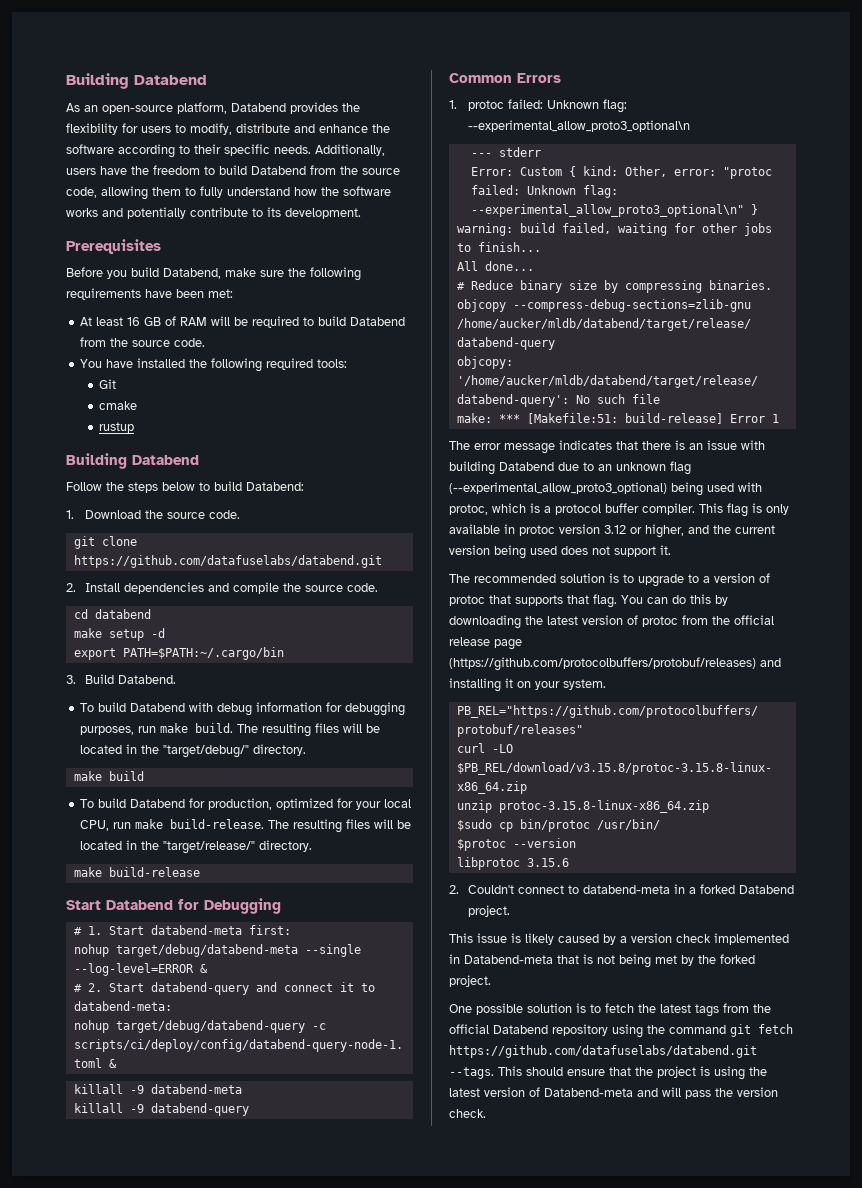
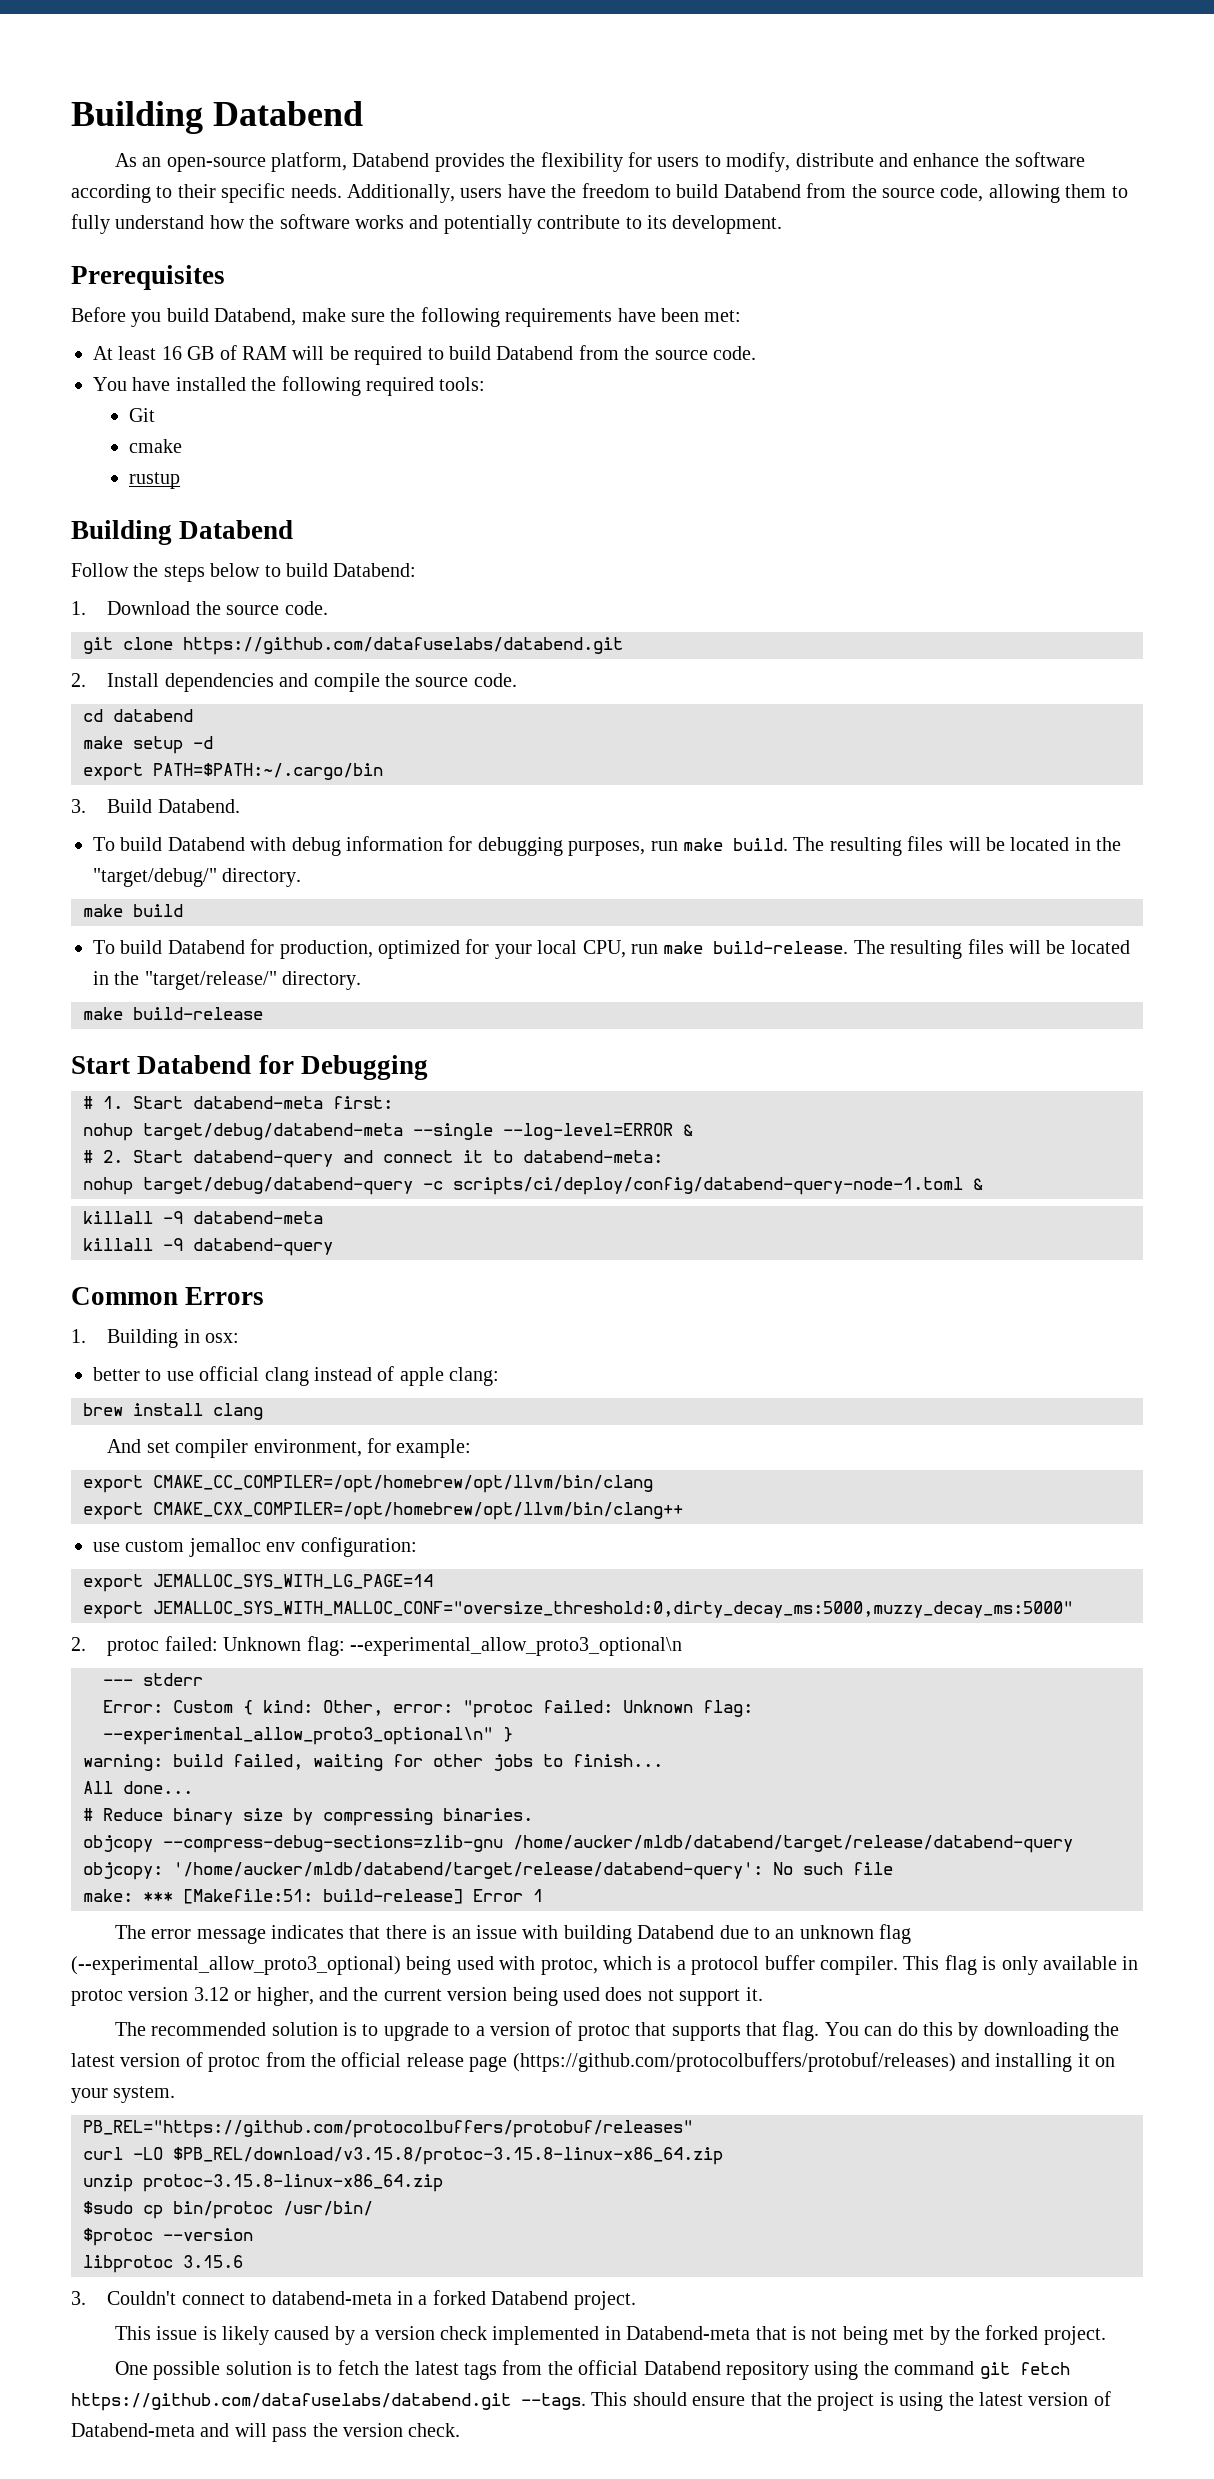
(457, 104) none -> [107,1329,240,1348] [93,1366,500,1386] [83,1403,263,1420] [107,1438,472,1458] [83,1475,653,1493] [83,1502,683,1520] [93,1537,417,1557] [83,1574,433,1592] [83,1601,1073,1619] [71,1637,86,1651] Building in osx: // better to use official clang instead of apple clang: // brew install clang // And set compiler environment, for example: // export CMAKE_CC_COMPILER=/opt/homebrew/opt/llvm/bin/clang // export CMAKE_CXX_COMPILER=/opt/homebrew/opt/llvm/bin/clang++ // use custom jemalloc env configuration: // export JEMALLOC_SYS_WITH_LG_PAGE=14 // export JEMALLOC_SYS_WITH_MALLOC_CONF="oversize_threshold:0,dirty_decay_ms:5000,muzzy_decay_ms:5000" // 2.
[449,885,459,894] 2. -> [71,2291,86,2305] 3.

